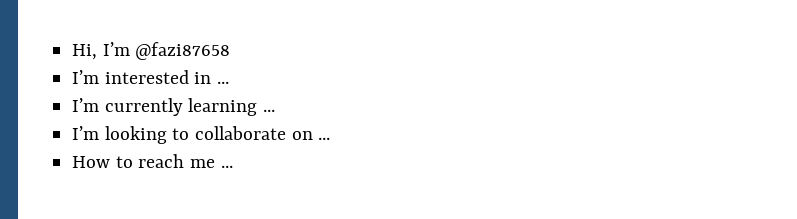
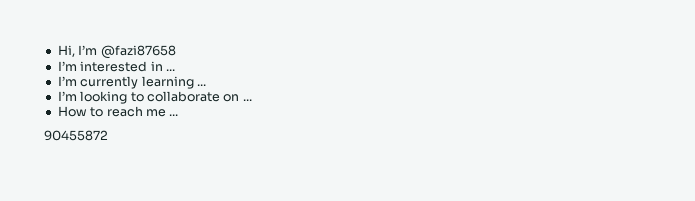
(233, 166) none -> [44,130,108,141] // 90455872

